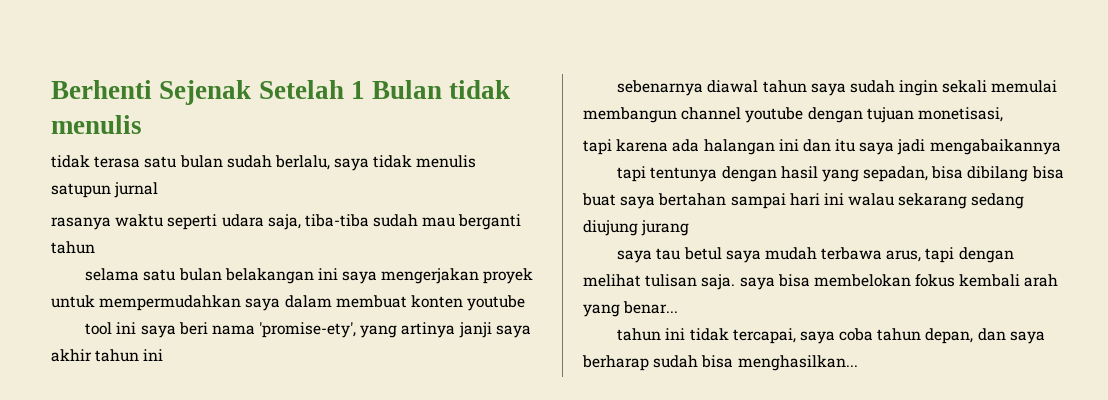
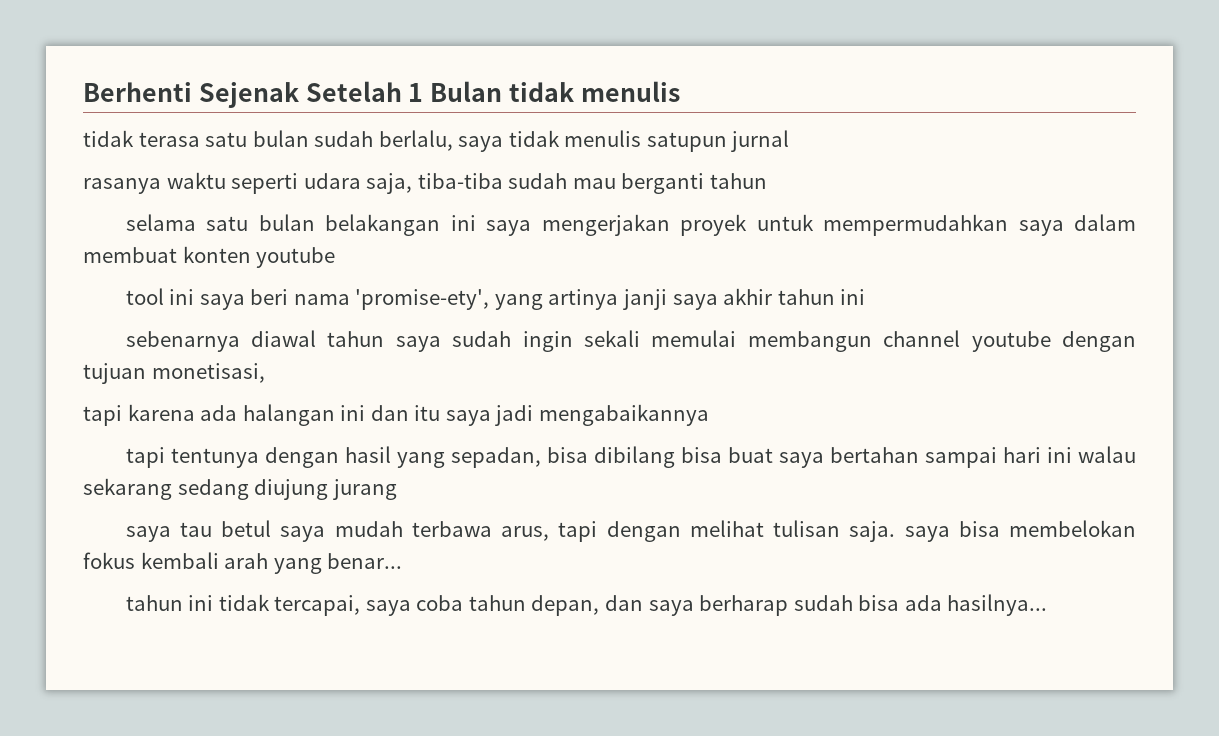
[737,355,858,371] menghasilkan... -> [904,594,1048,616] ada hasilnya...

